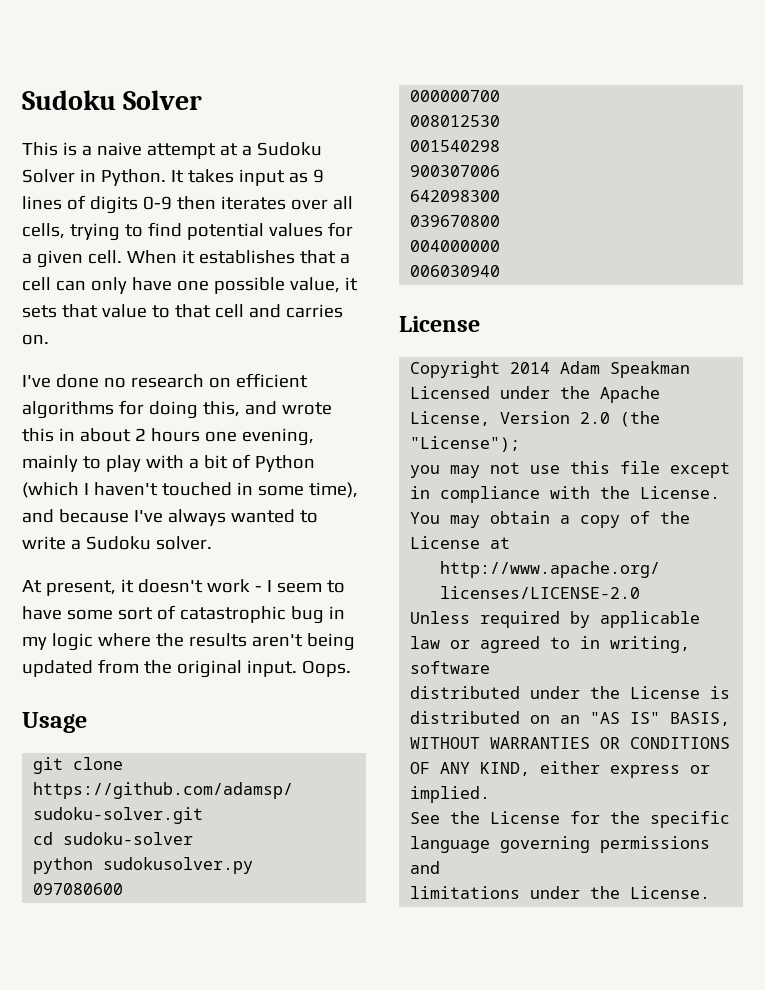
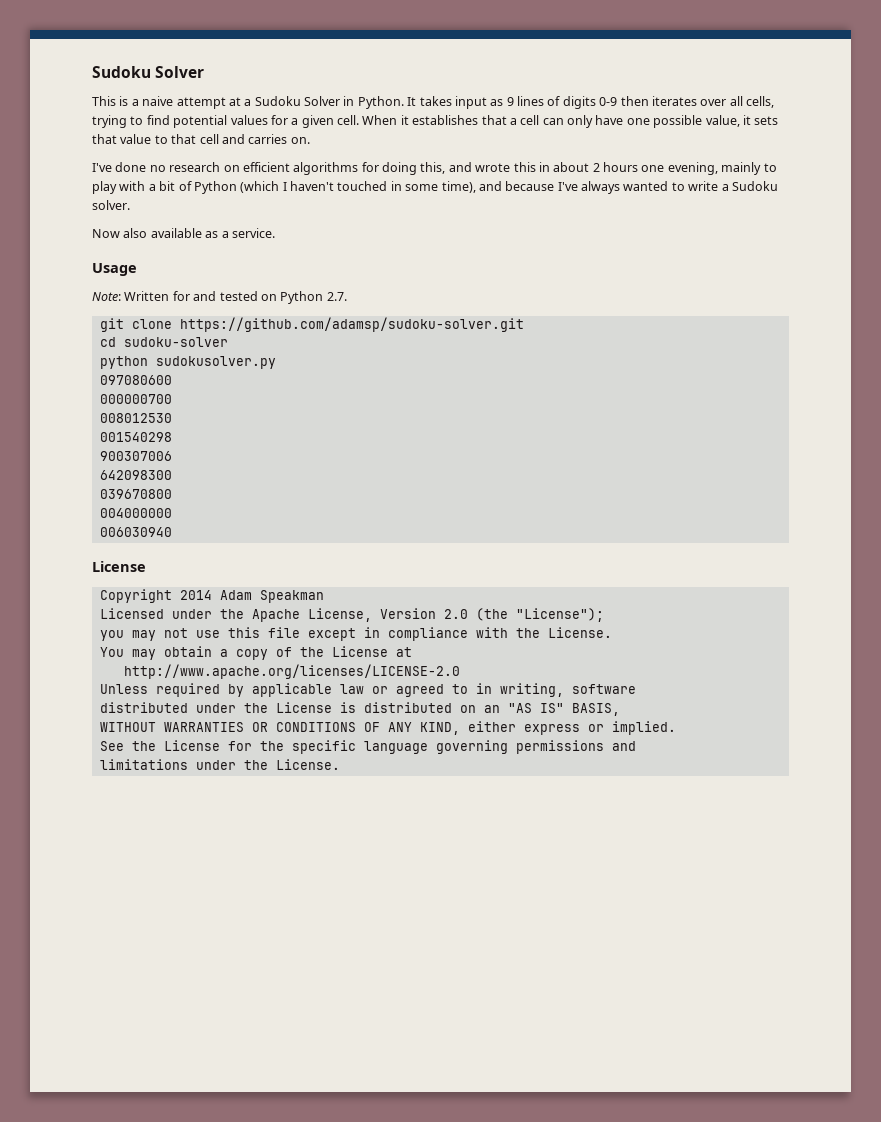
[22,579,345,596] [22,605,345,624] [22,633,355,651] [22,659,351,678] [22,712,87,733] At present, it doesn't work - I seem to have some sort of catastrophic bug in my logic where the results aren't being updated from the original input. Oops. // Usage -> [92,228,275,238] [92,263,137,276] [92,291,347,304] Now also available as a service. // Usage // Note: Written for and tested on Python 2.7.

